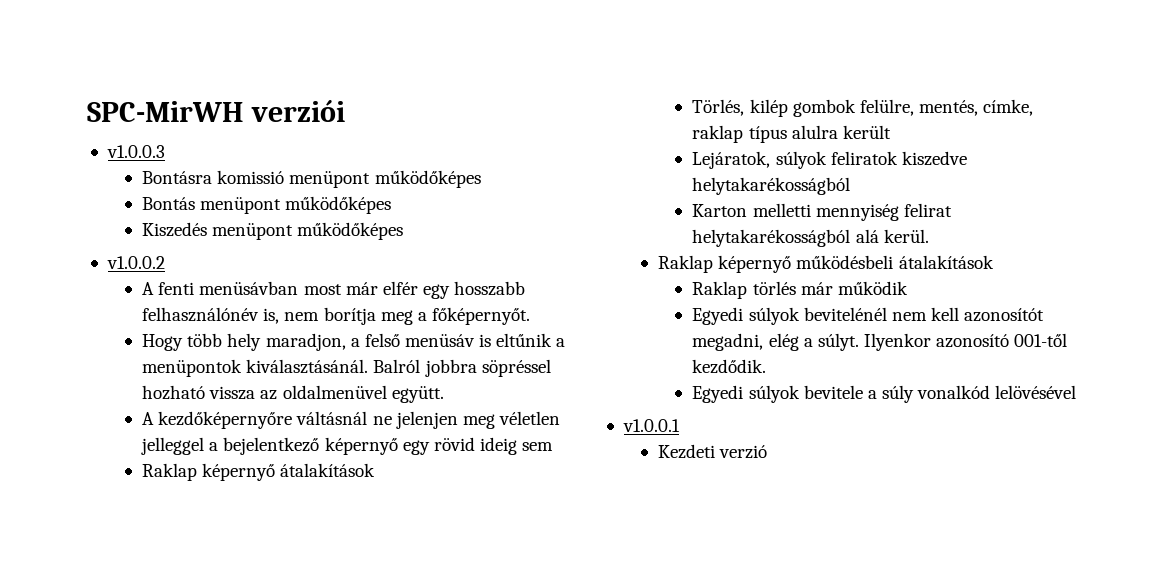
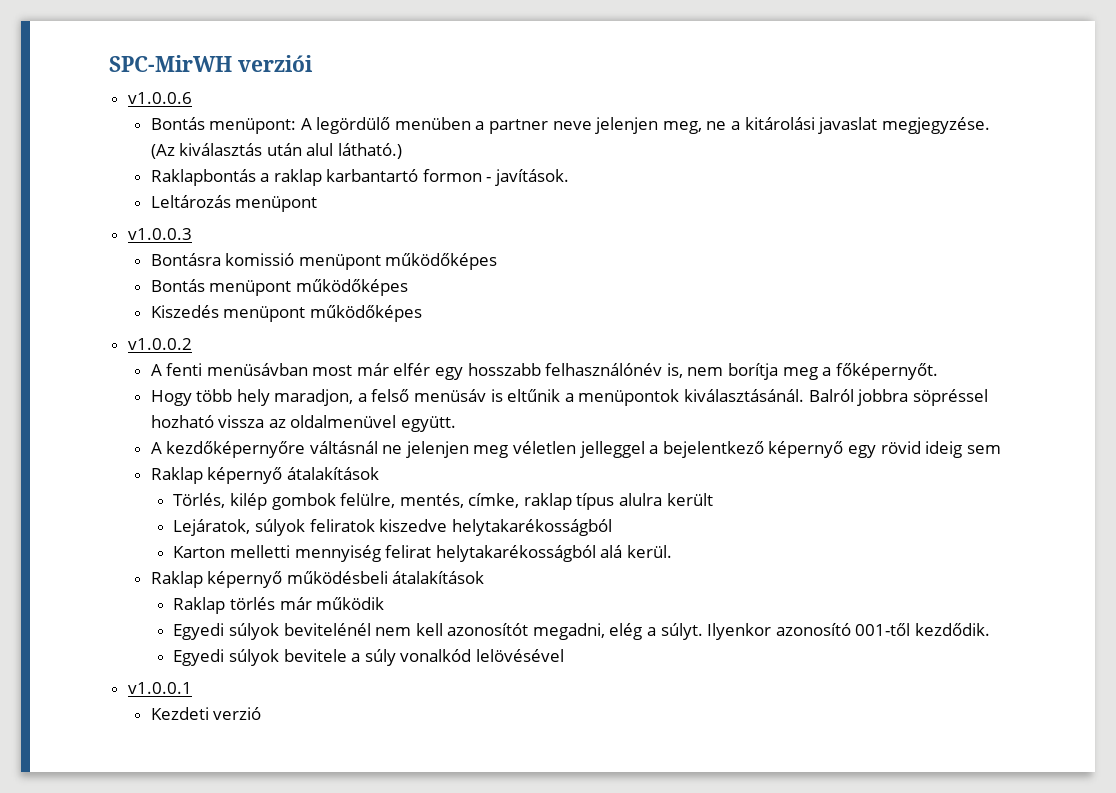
(345, 111) none -> [127,92,192,104] [150,117,990,134] [150,143,402,159] [150,169,570,186] [150,195,318,212] // v1.0.0.6 // Bontás menüpont: A legördülő menüben a partner neve jelenjen meg, ne a kitárolási javaslat megjegyzése. (Az kiválasztás után alul látható.) // Raklapbontás a raklap karbantartó formon - javítások. // Leltározás menüpont

